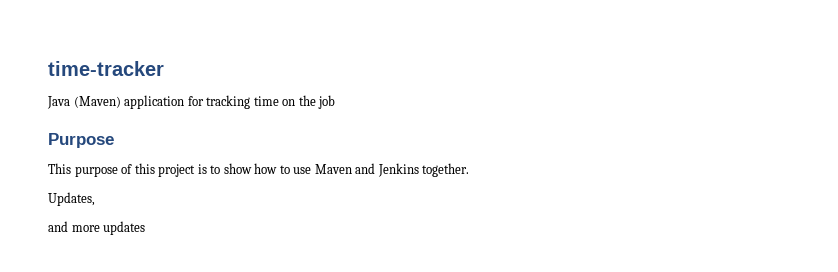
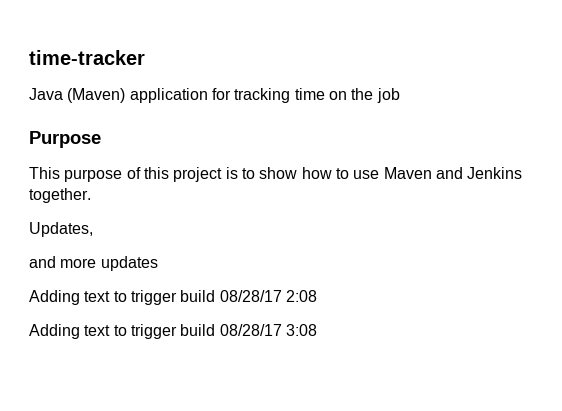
(146, 228) none -> [29,290,317,305] [29,324,317,339] // Adding text to trigger build 08/28/17 2:08 // Adding text to trigger build 08/28/17 3:08

